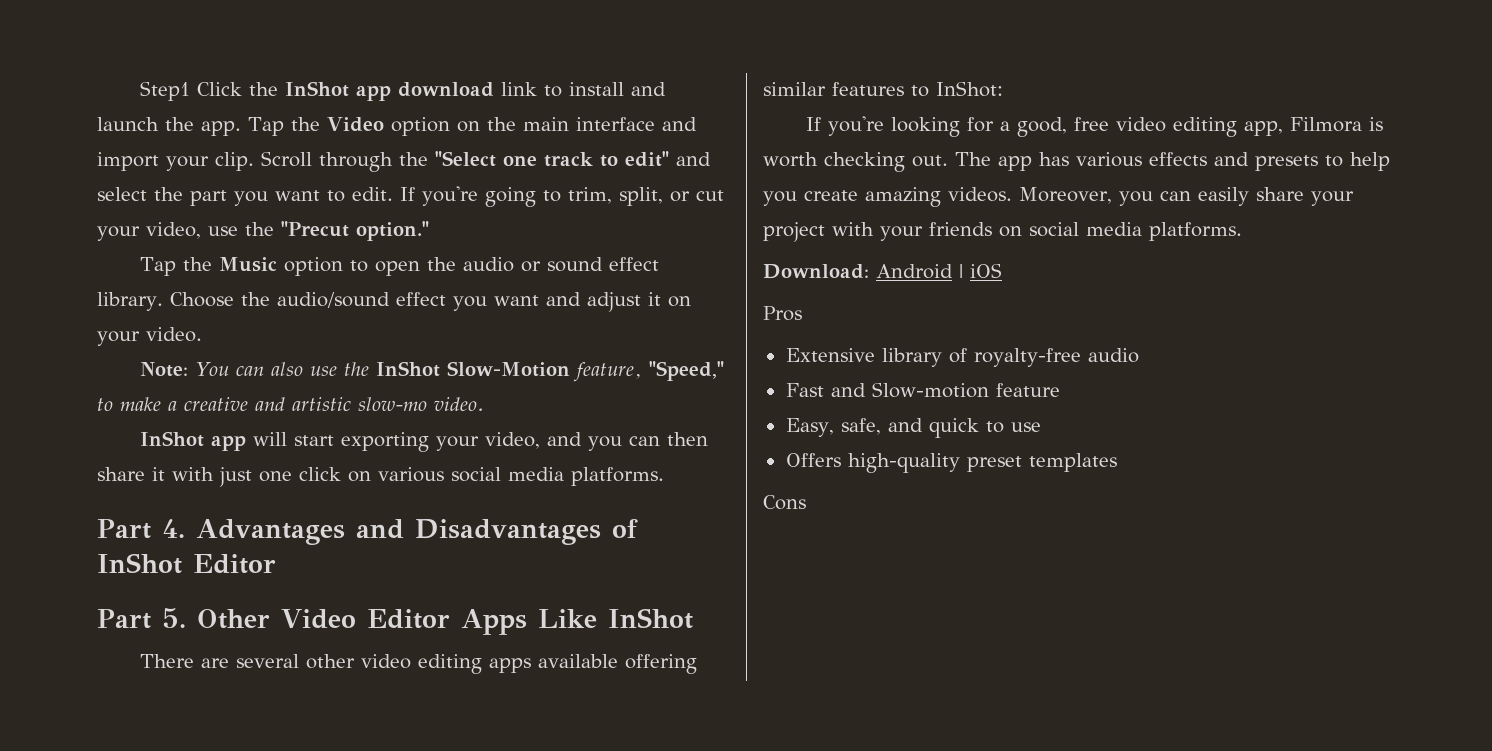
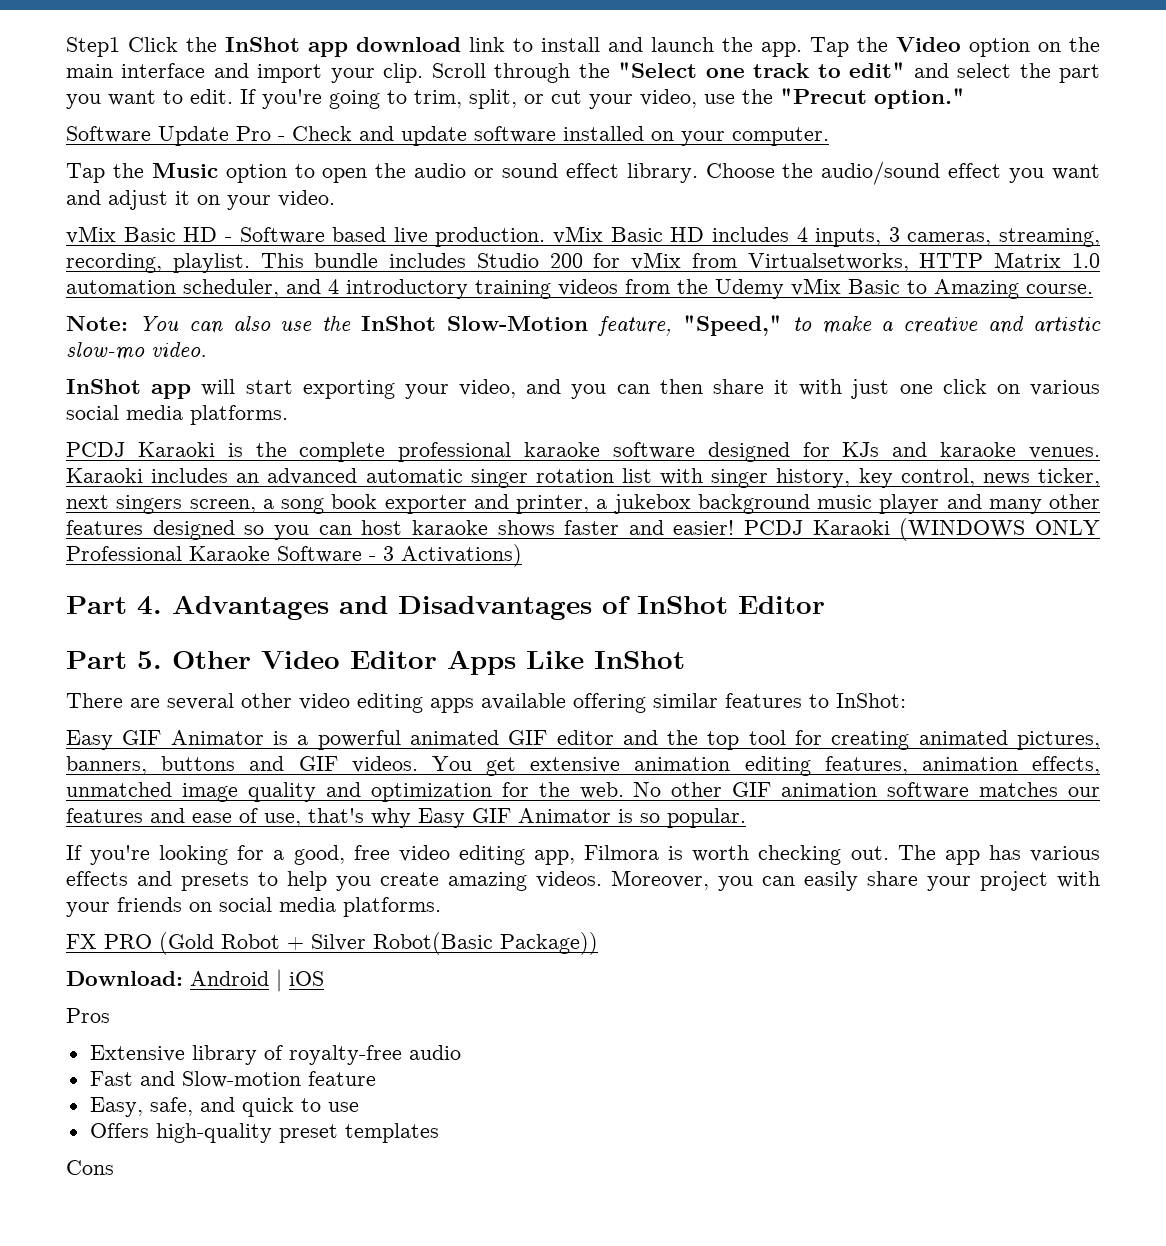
(429, 231) none -> [66,126,829,146] // Software Update Pro - Check and update software installed on your computer.
(202, 334) none -> [66,226,1100,247] [66,252,1100,273] [66,278,1093,299] // vMix Basic HD - Software based live production. vMix Basic HD includes 4 inputs, 3 cameras, streaming, recording, playlist. This bundle includes Studio 200 for vMix from Virtualsetworks, HTTP Matrix 1.0 automation scheduler, and 4 introductory training videos from the Udemy vMix Basic to Amazing course.
(664, 476) none -> [66,442,1100,462] [66,468,1100,488] [66,494,1100,514] [66,518,1100,541] [66,544,522,567] // PCDJ Karaoki is the complete professional karaoke software designed for KJs and karaoke venues. Karaoki includes an advanced automatic singer rotation list with singer history, key control, news ticker, next singers screen, a song book exporter and printer, a jukebox background music player and many other features designed so you can host karaoke shows faster and easier! PCDJ Karaoki (WINDOWS ONLY Professional Karaoke Software - 3 Activations)
(1003, 89) none -> [66,730,1100,750] [66,756,1100,776] [66,782,1100,802] [66,808,746,828] // Easy GIF Animator is a powerful animated GIF editor and the top tool for creating animated pictures, banners, buttons and GIF videos. You get extensive animation editing features, animation effects, unmatched image quality and optimization for the web. No other GIF animation software matches our features and ease of use, that's why Easy GIF Animator is so popular.
(1242, 231) none -> [66,932,598,955] // FX PRO (Gold Robot + Silver Robot(Basic Package))

